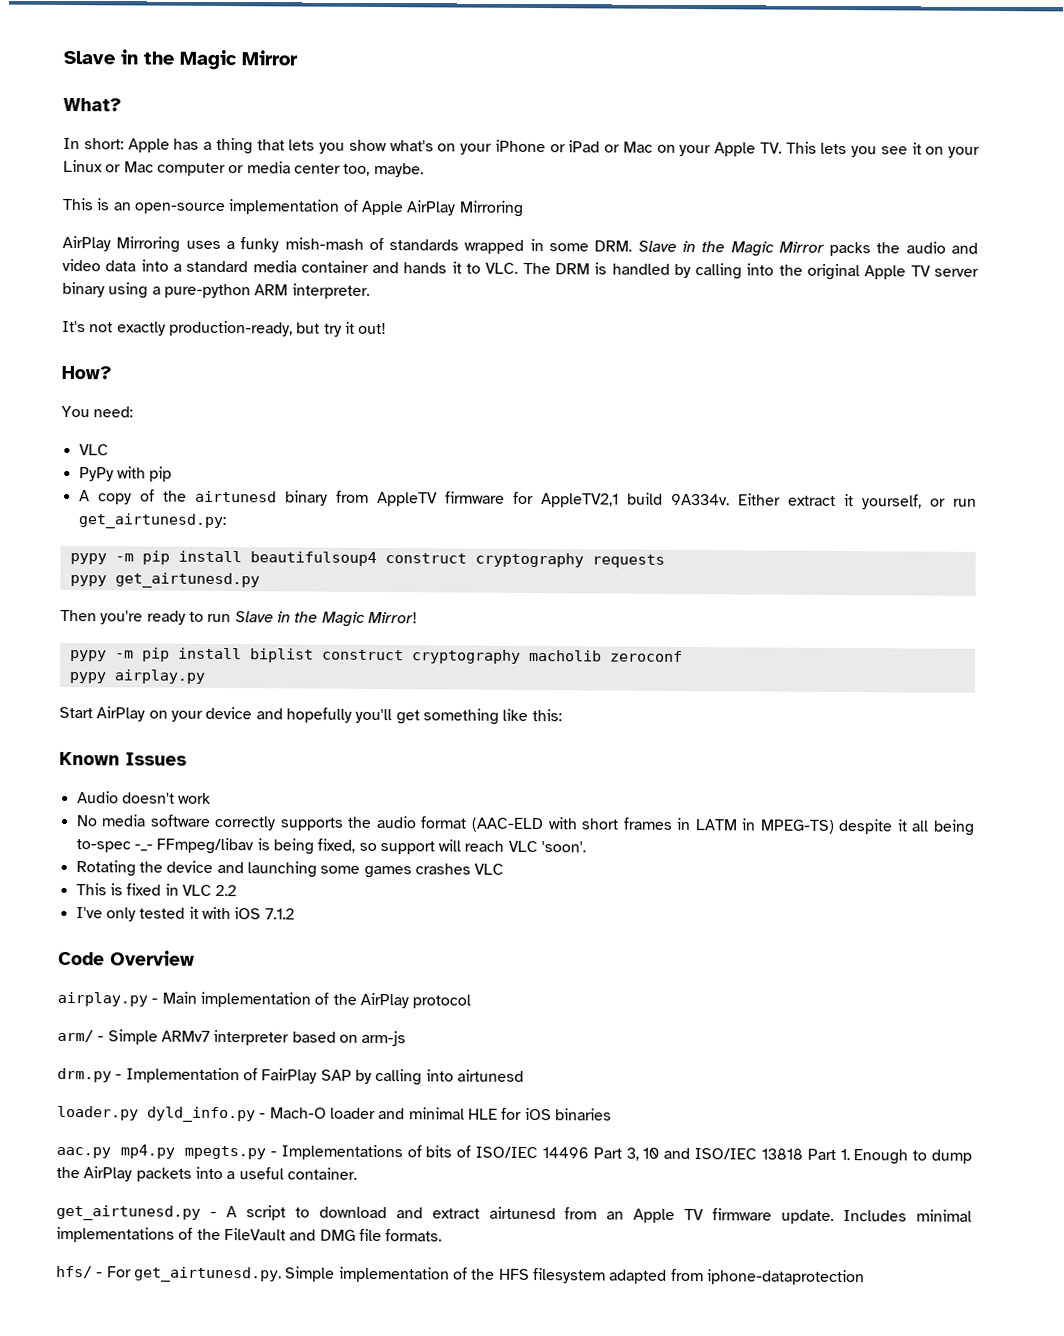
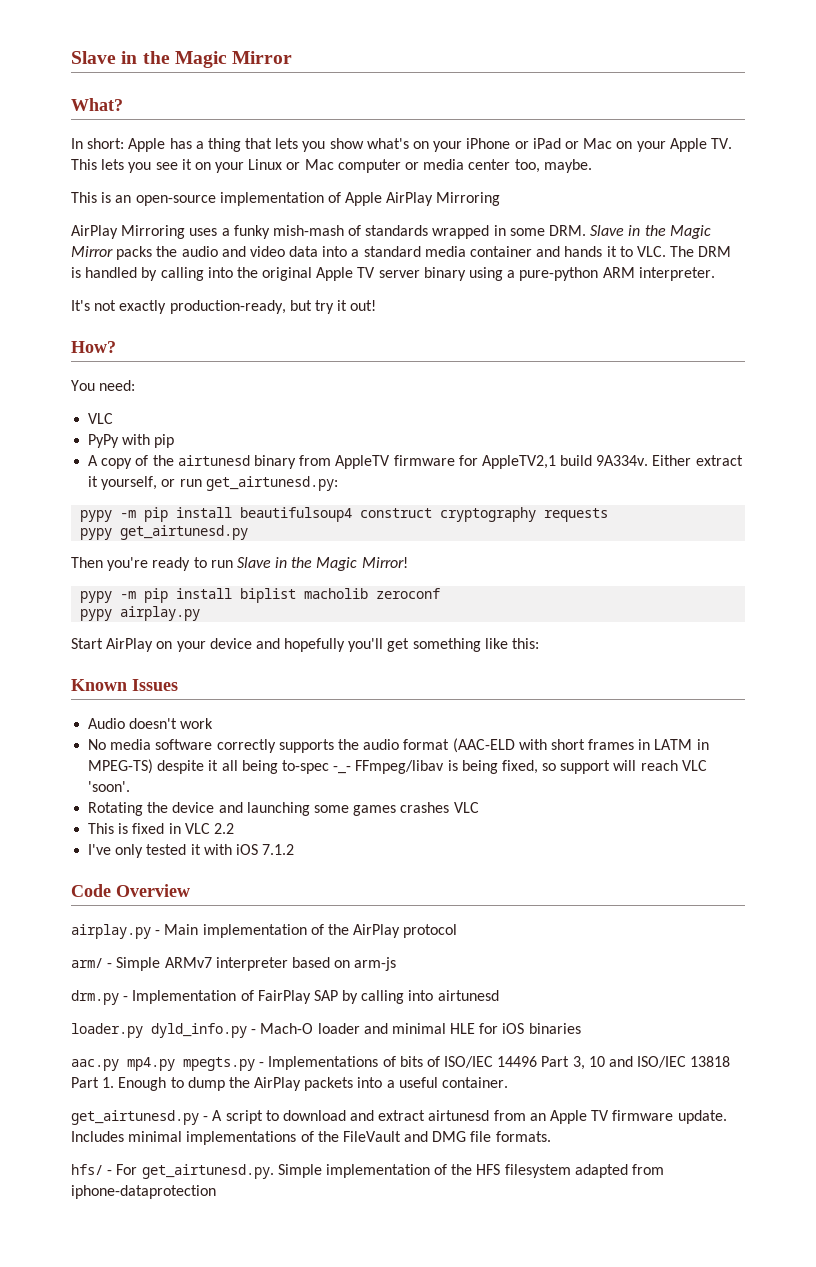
[321,649,521,664] construct cryptography -> (297, 595) none

